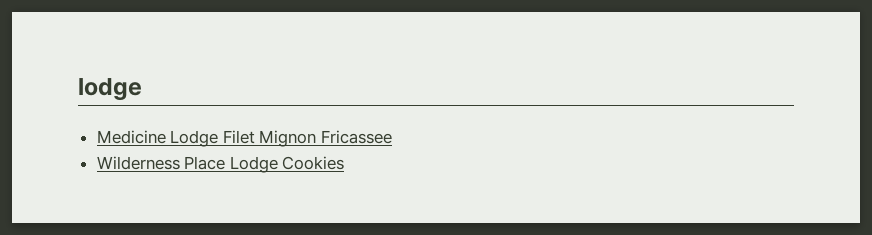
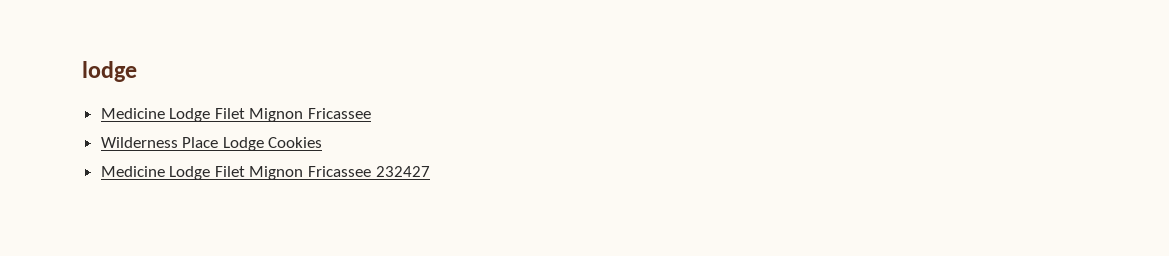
(345, 163) none -> [100,166,430,180] // Medicine Lodge Filet Mignon Fricassee 232427

